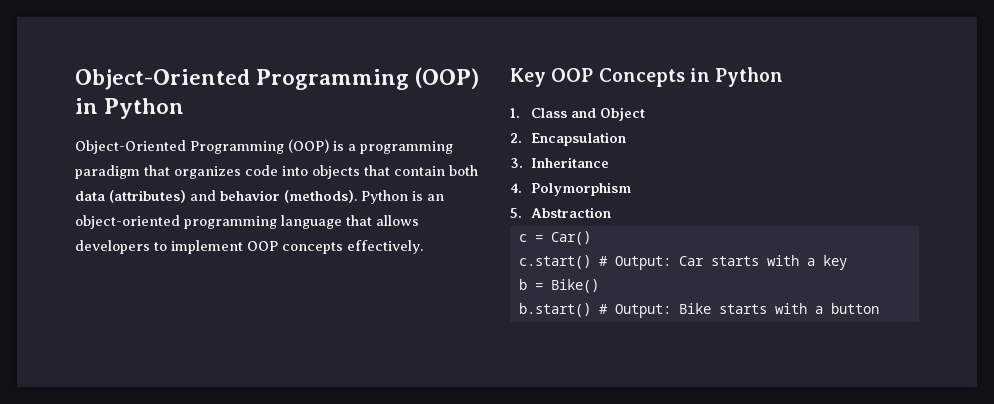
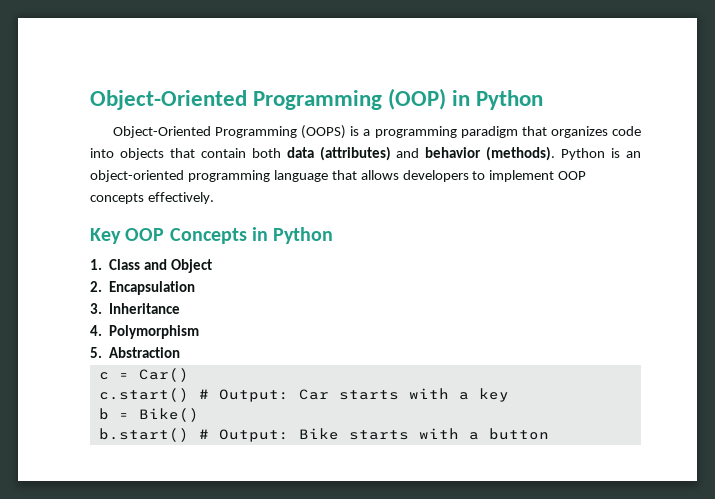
[288,139,329,153] (OOP) -> [301,125,347,139] (OOPS)

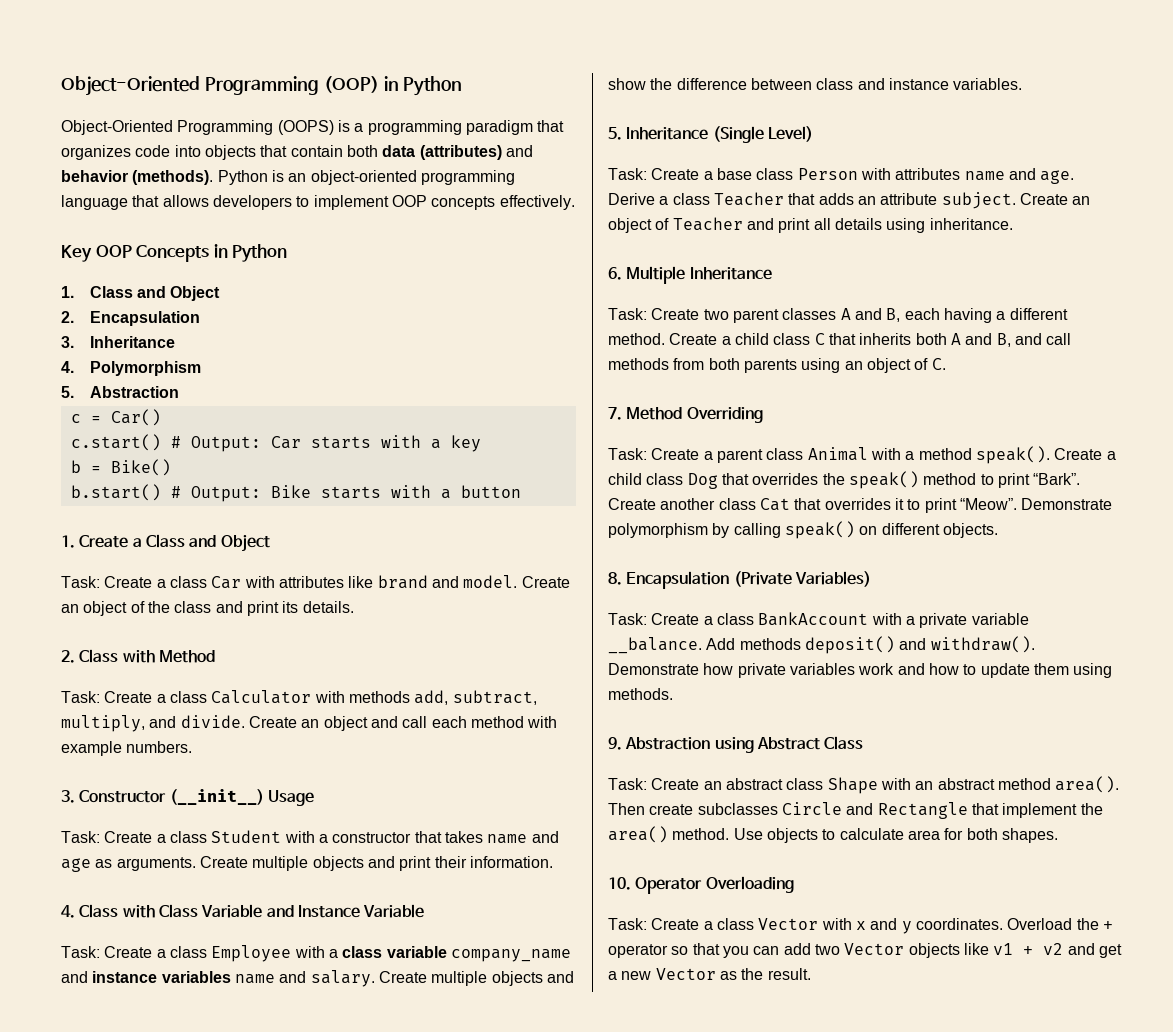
(549, 434) none -> [61,534,270,552] [61,575,570,589] [61,601,354,616] [61,649,215,663] [61,690,537,705] [61,715,558,732] [61,741,193,756] [61,789,314,806] [61,830,559,844] [61,856,553,872] [61,904,425,918] [61,945,571,962] [61,970,574,987] [608,78,1023,90] [608,126,813,143] [608,168,1075,184] [608,192,1091,209] [608,217,1013,233] [608,266,772,284] [608,308,1068,323] [608,333,1072,347] [608,358,946,373] [608,407,763,423] [608,446,1116,464] [608,471,1081,489] [608,498,1113,513] [608,521,998,539] [608,571,871,589] [608,612,1029,628] [608,636,1035,654] [608,663,1113,678] [608,688,673,700] [608,736,864,753] [608,776,1120,794] [608,802,1103,819] [608,826,1058,843] [608,876,794,894] [608,918,1113,934] [608,943,1122,958] [608,968,811,980] // 1. Create a Class and Object // Task: Create a class Car with attributes like brand and model. Create an object of the class and print its details. // 2. Class with Method // Task: Create a class Calculator with methods add, subtract, multiply, and divide. Create an object and call each method with example numbers. // 3. Constructor (__init__) Usage // Task: Create a class Student with a constructor that takes name and age as arguments. Create multiple objects and print their information. // 4. Class with Class Variable and Instance Variable // Task: Create a class Employee with a class variable company_name and instance variables name and salary. Create multiple objects and show the difference between class and instance variables. // 5. Inheritance (Single Level) // Task: Create a base class Person with attributes name and age. Derive a class Teacher that adds an attribute subject. Create an object of Teacher and print all details using inheritance. // 6. Multiple Inheritance // Task: Create two parent classes A and B, each having a different method. Create a child class C that inherits both A and B, and call methods from both parents using an object of C. // 7. Method Overriding // Task: Create a parent class Animal with a method speak(). Create a child class Dog that overrides the speak() method to print “Bark”. Create another class Cat that overrides it to print “Meow”. Demonstrate polymorphism by calling speak() on different objects. // 8. Encapsulation (Private Variables) // Task: Create a class BankAccount with a private variable __balance. Add methods deposit() and withdraw(). Demonstrate how private variables work and how to update them using methods. // 9. Abstraction using Abstract Class // Task: Create an abstract class Shape with an abstract method area(). Then create subclasses Circle and Rectangle that implement the area() method. Use objects to calculate area for both shapes. // 10. Operator Overloading // Task: Create a class Vector with x and y coordinates. Overload the + operator so that you can add two Vector objects like v1 + v2 and get a new Vector as the result.

